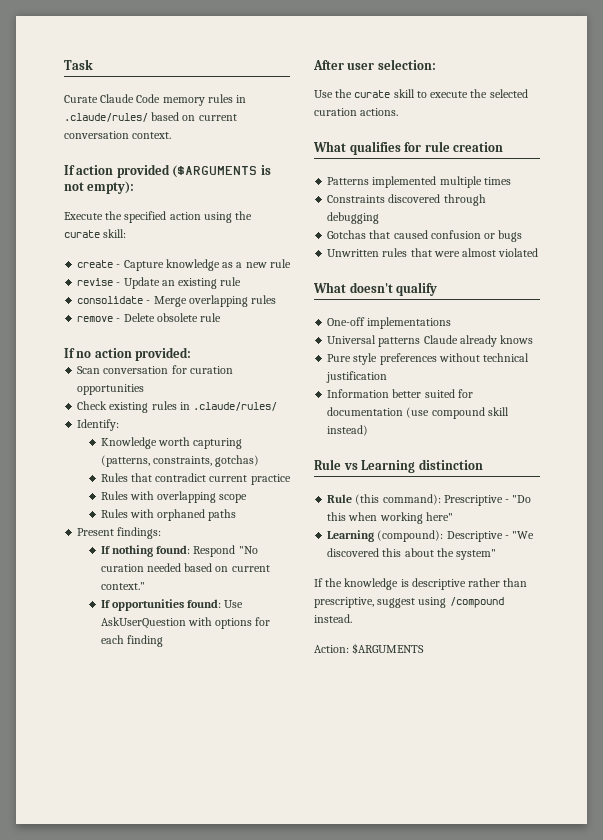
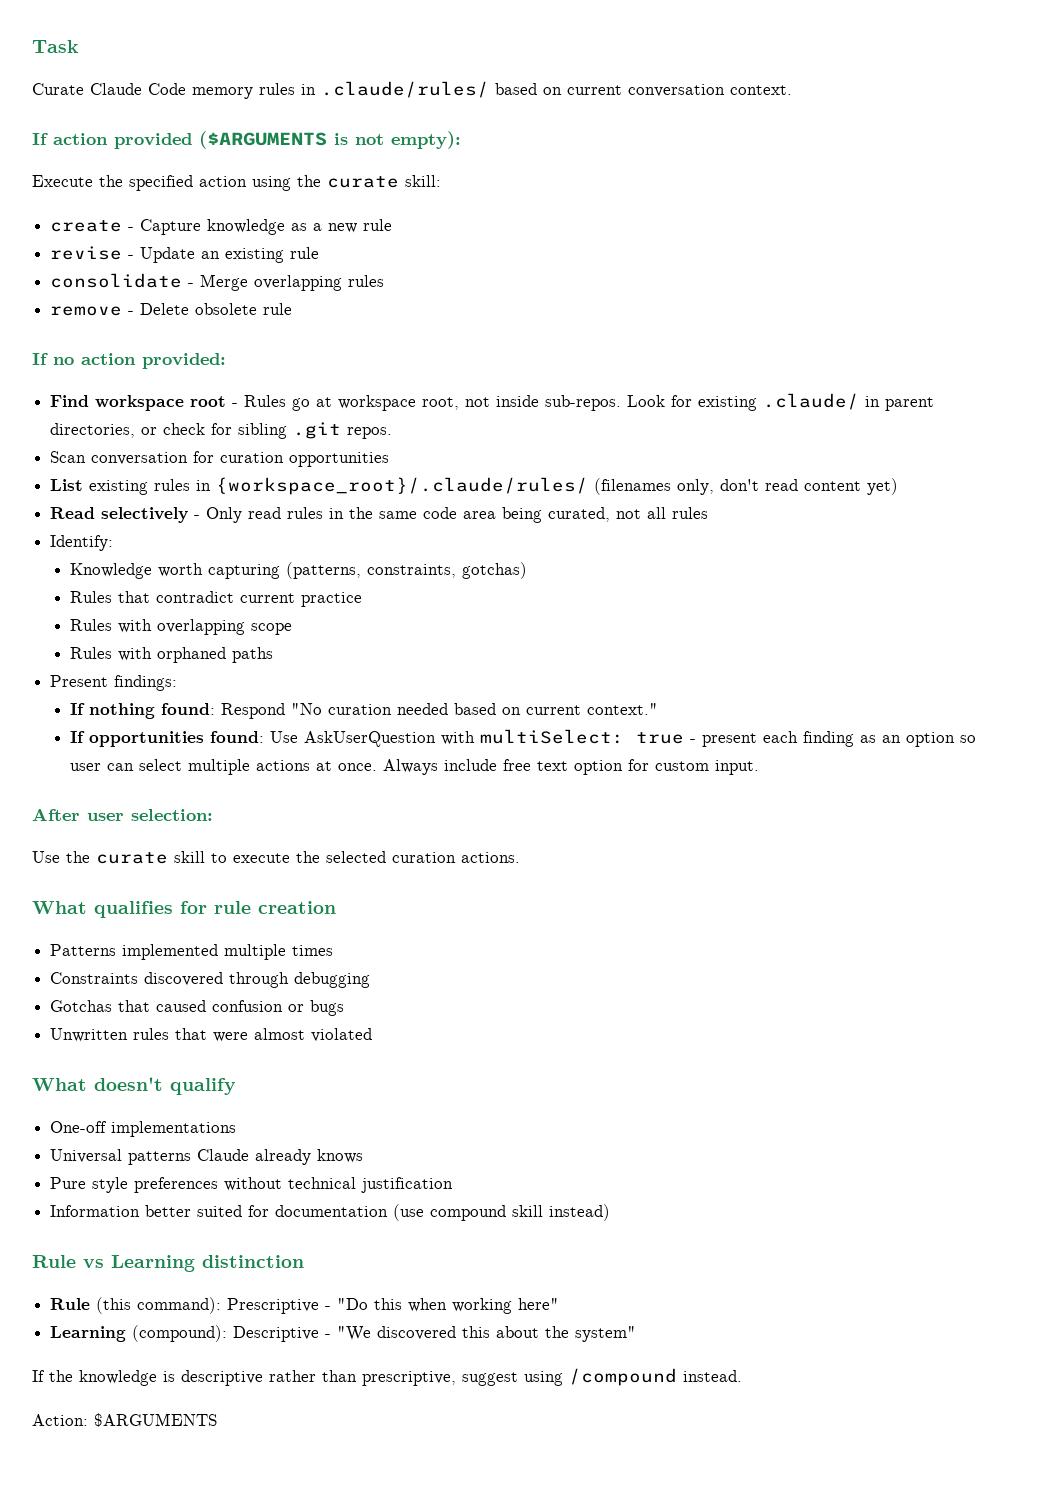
(192, 354) none -> [50,393,935,411] [50,422,393,439] // Find workspace root - Rules go at workspace root, not inside sub-repos. Look for existing .claude/ in parent directories, or check for sibling .git repos.
[77,401,108,410] Check -> [50,479,84,491] List
[193,402,278,411] .claude/rules/ -> [216,477,899,495] [50,507,709,523] {workspace_root}/.claude/rules/ (filenames only, don't read content yet) // Read selectively - Only read rules in the same code area being curated, not all rules
[215,617,271,629] [100,635,163,647] options for each finding -> [480,729,977,747] [70,759,760,775] multiSelect: true - present each finding as an option so user can select multiple actions at once. Always include free text option for custom input.

